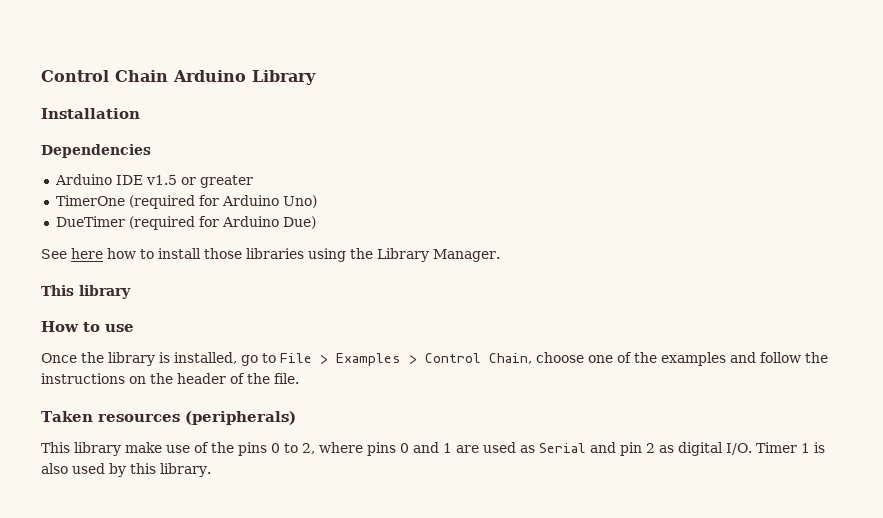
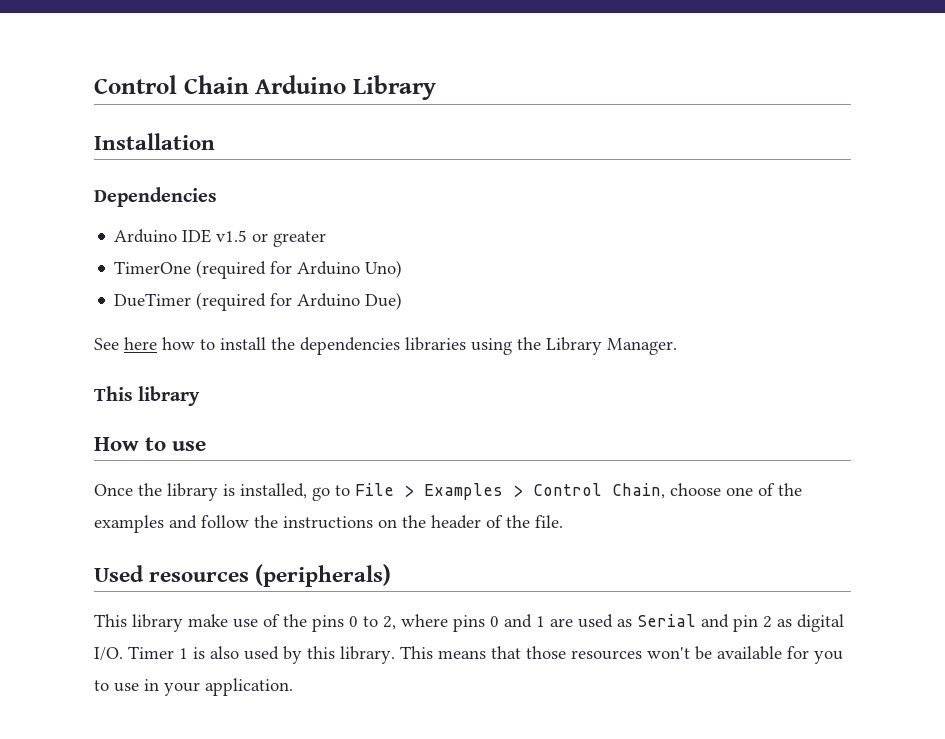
[204,248,242,259] those -> [271,337,400,355] the dependencies
[41,411,93,422] Taken -> [94,565,144,582] Used
(211, 470) none -> [400,646,843,664] [94,678,293,696] This means that those resources won't be available for you to use in your application.

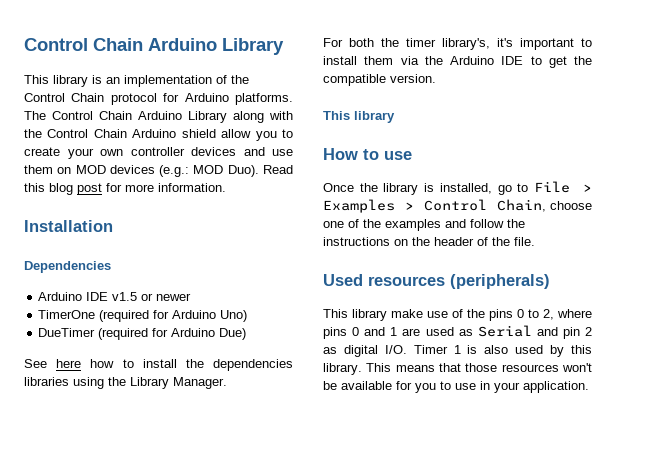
[94,75,436,100] Control Chain Arduino Library -> [24,38,284,55] [24,75,249,87] [24,93,293,105] [24,111,293,123] [24,129,293,141] [24,147,293,159] [24,165,293,177] [24,183,226,195] Control Chain Arduino Library // This library is an implementation of the Control Chain protocol for Arduino platforms. The Control Chain Arduino Library along with the Control Chain Arduino shield allow you to create your own controller devices and use them on MOD devices (e.g.: MOD Duo). Read this blog post for more information.
[273,231,327,247] greater -> [156,293,192,301] newer
(677, 346) none -> [323,38,592,50] [323,56,592,68] [323,74,436,86] // For both the timer library's, it's important to install them via the Arduino IDE to get the compatible version.

